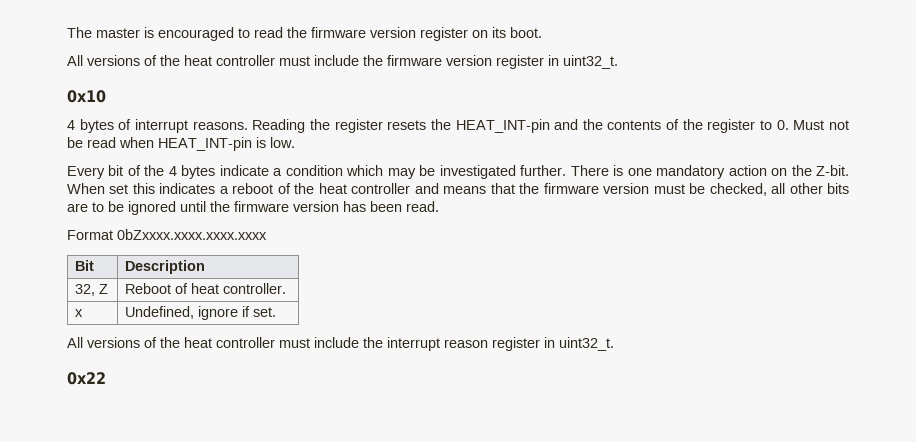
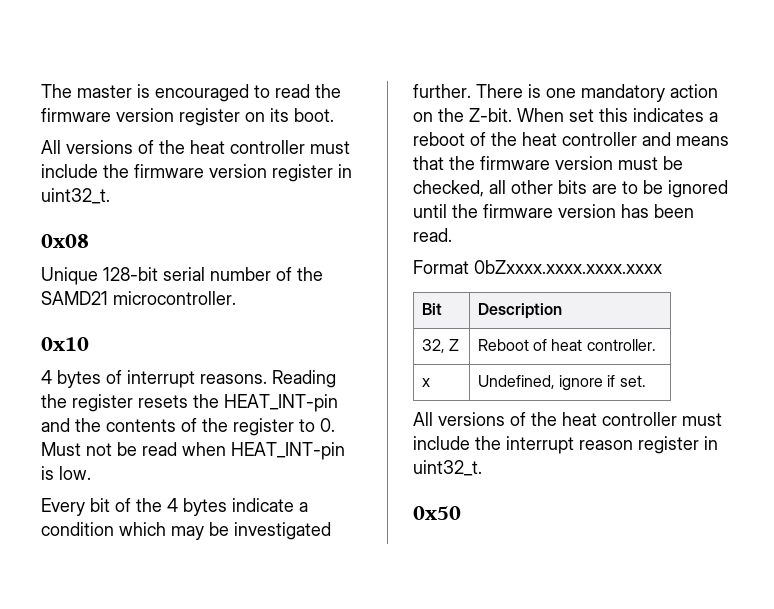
(618, 62) none -> [41,234,89,248] [41,267,323,285] [41,291,236,305] // 0x08 // Unique 128-bit serial number of the SAMD21 microcontroller.
[67,372,106,385] 0x22 -> [413,506,461,520] 0x50

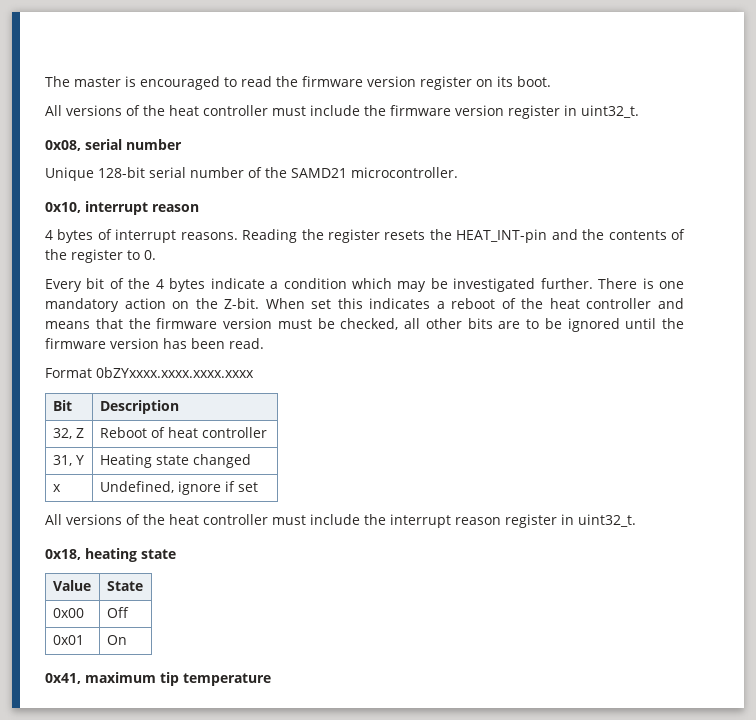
[41,234,89,248] 0x08 -> [45,139,182,151] 0x08, serial number
[41,337,89,351] 0x10 -> [45,201,199,215] 0x10, interrupt reason
[41,442,345,460] [41,466,91,480] Must not be read when HEAT_INT-pin is low. -> (156, 255) none
[474,260,662,274] 0bZxxxx.xxxx.xxxx.xxxx -> [96,367,254,378] 0bZYxxxx.xxxx.xxxx.xxxx
[586,339,656,351] controller. -> [201,427,267,438] [52,455,84,466] [99,454,251,468] controller // 31, Y | Heating state changed
[619,375,646,387] set. -> [237,482,258,492] set
[413,506,461,520] 0x50 -> [45,548,176,562] [52,580,91,591] [106,581,143,591] [52,608,84,618] [106,607,129,618] [52,635,84,645] [106,635,127,645] [45,672,271,686] 0x18, heating state // Value | State // 0x00 | Off // 0x01 | On // 0x41, maximum tip temperature

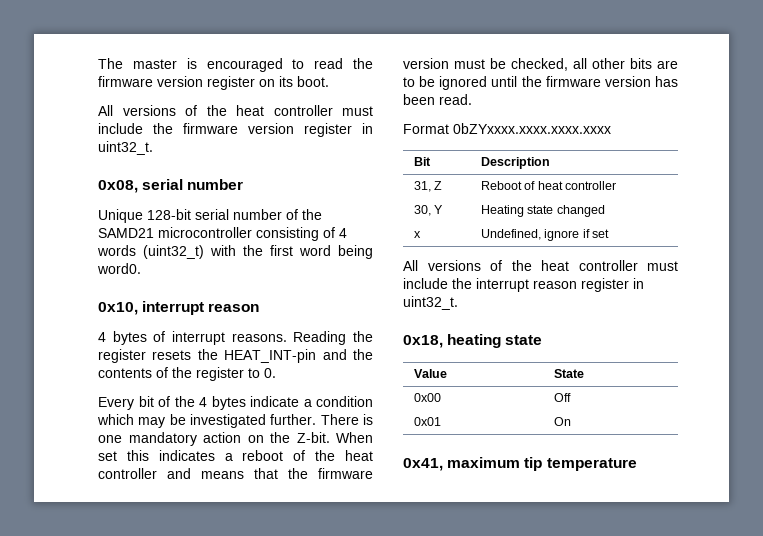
[351,167,458,178] microcontroller. -> [158,227,347,241] [97,245,373,259] [97,263,141,274] microcontroller consisting of 4 words (uint32_t) with the first word being word0.
[52,428,72,439] 32, -> [414,181,432,192] 31,
[52,455,72,466] 31, -> [414,205,432,216] 30,

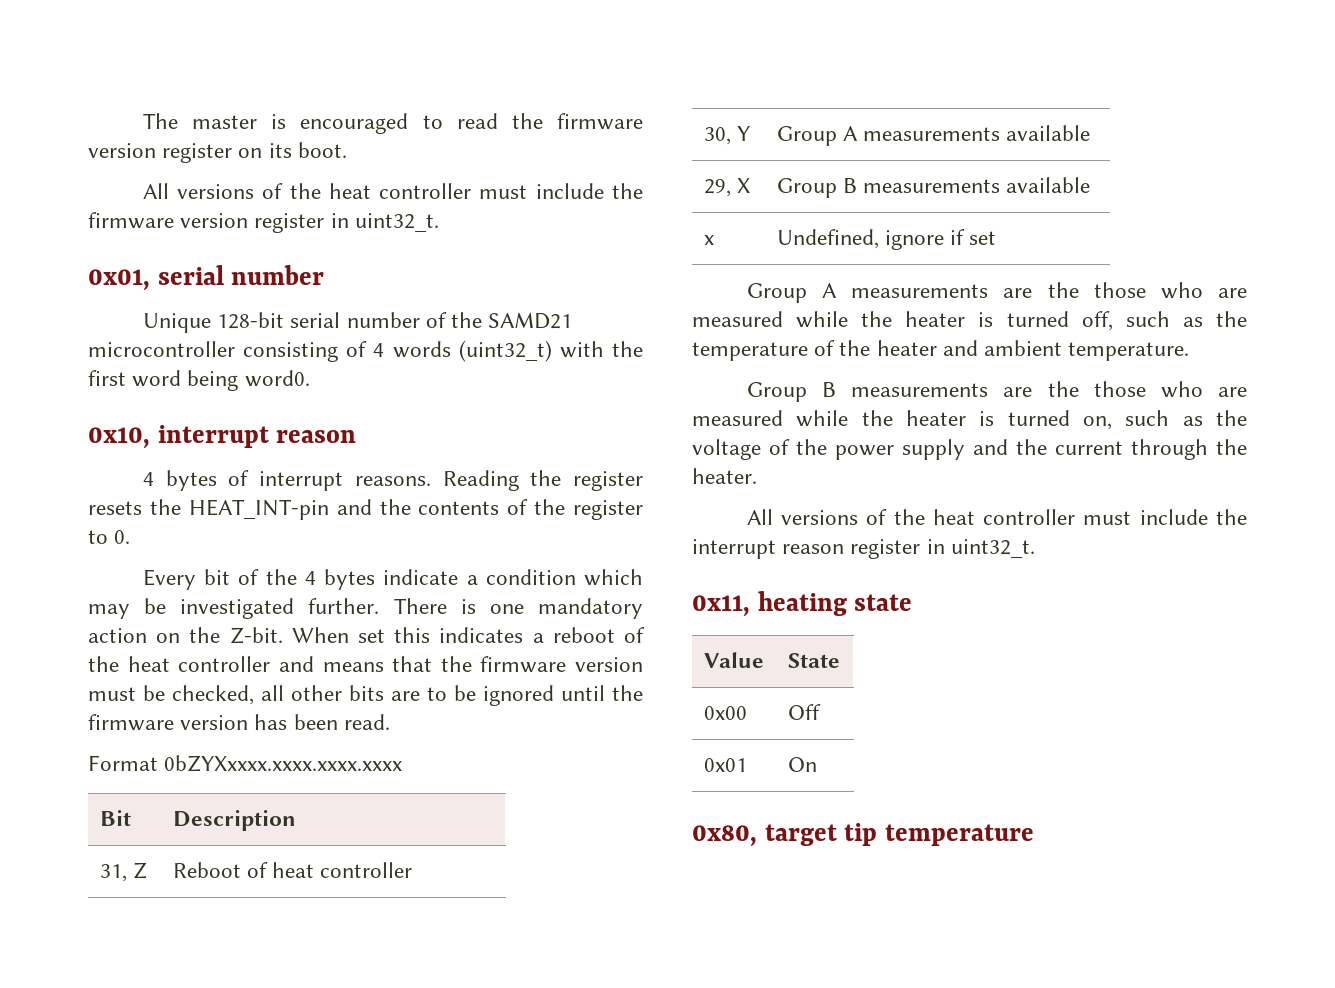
[98,180,138,193] 0x08, -> [88,269,150,291] 0x01,
[453,123,611,134] 0bZYxxxx.xxxx.xxxx.xxxx -> [164,755,403,772] 0bZYXxxxx.xxxx.xxxx.xxxx
[481,205,605,217] Heating state changed -> [776,125,1091,146] [703,178,751,197] [776,177,1091,198] Group A measurements available // 29, X | Group B measurements available
(610, 233) none -> [746,282,1247,303] [692,311,1247,331] [692,340,1190,361] [746,381,1247,402] [692,410,1247,430] [692,439,1247,460] [692,468,757,484] // Group A measurements are the those who are measured while the heater is turned off, such as the temperature of the heater and ambient temperature. // Group B measurements are the those who are measured while the heater is turned on, such as the voltage of the power supply and the current through the heater.
[403,335,443,348] 0x18, -> [692,595,750,617] 0x11,
[403,457,521,471] 0x41, maximum -> [692,824,837,847] 0x80, target

